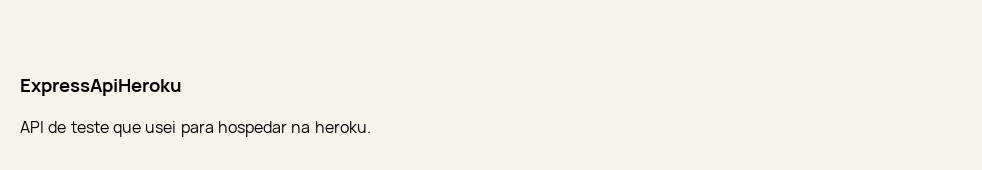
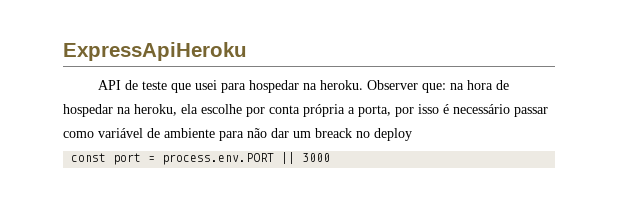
(371, 127) none -> [367,80,510,93] [63,104,548,117] [63,128,412,141] [71,152,331,165] Observer que: na hora de hospedar na heroku, ela escolhe por conta própria a porta, por isso é necessário passar como variável de ambiente para não dar um breack no deploy // const port = process.env.PORT || 3000

